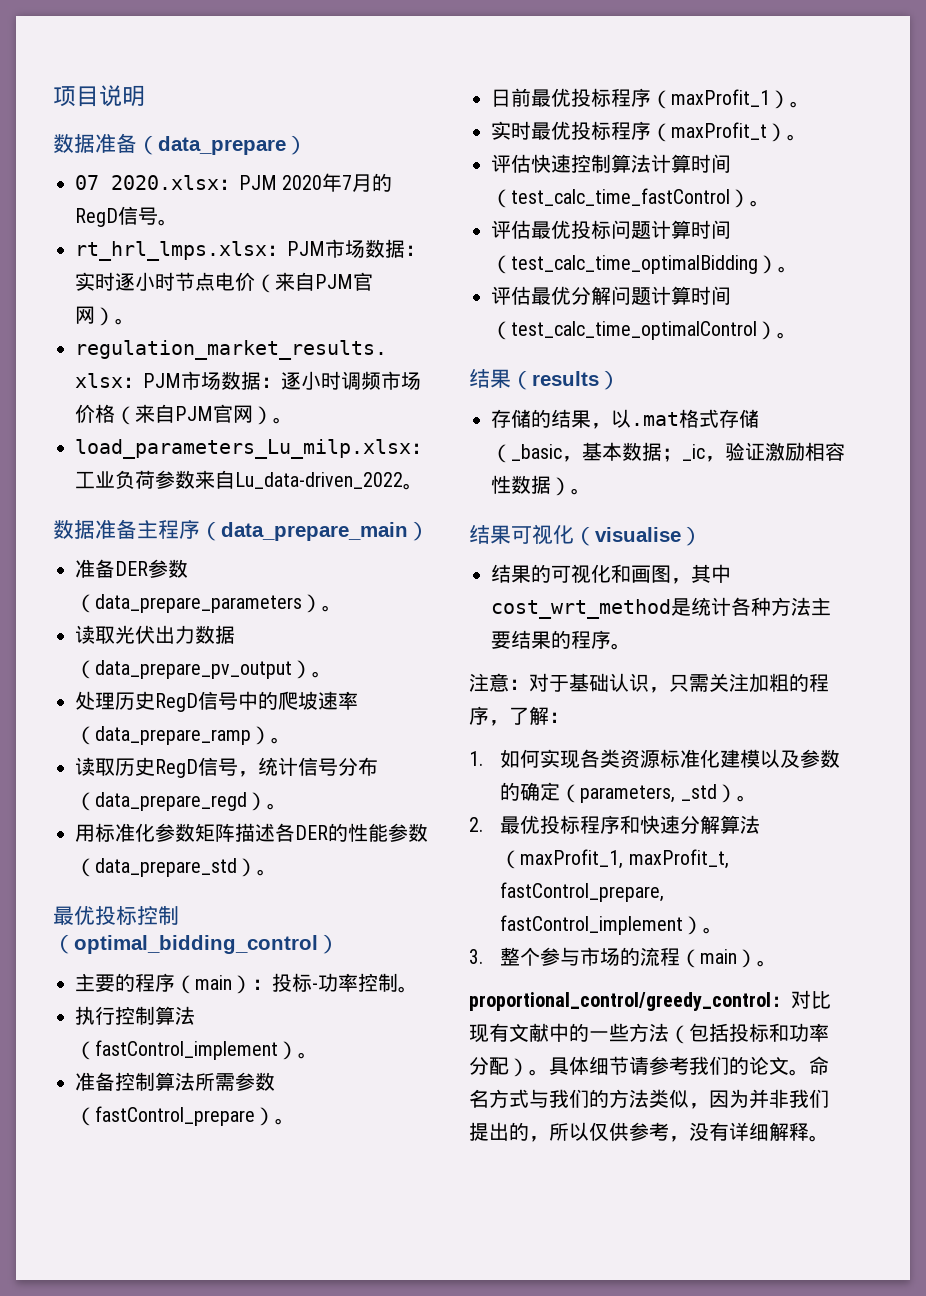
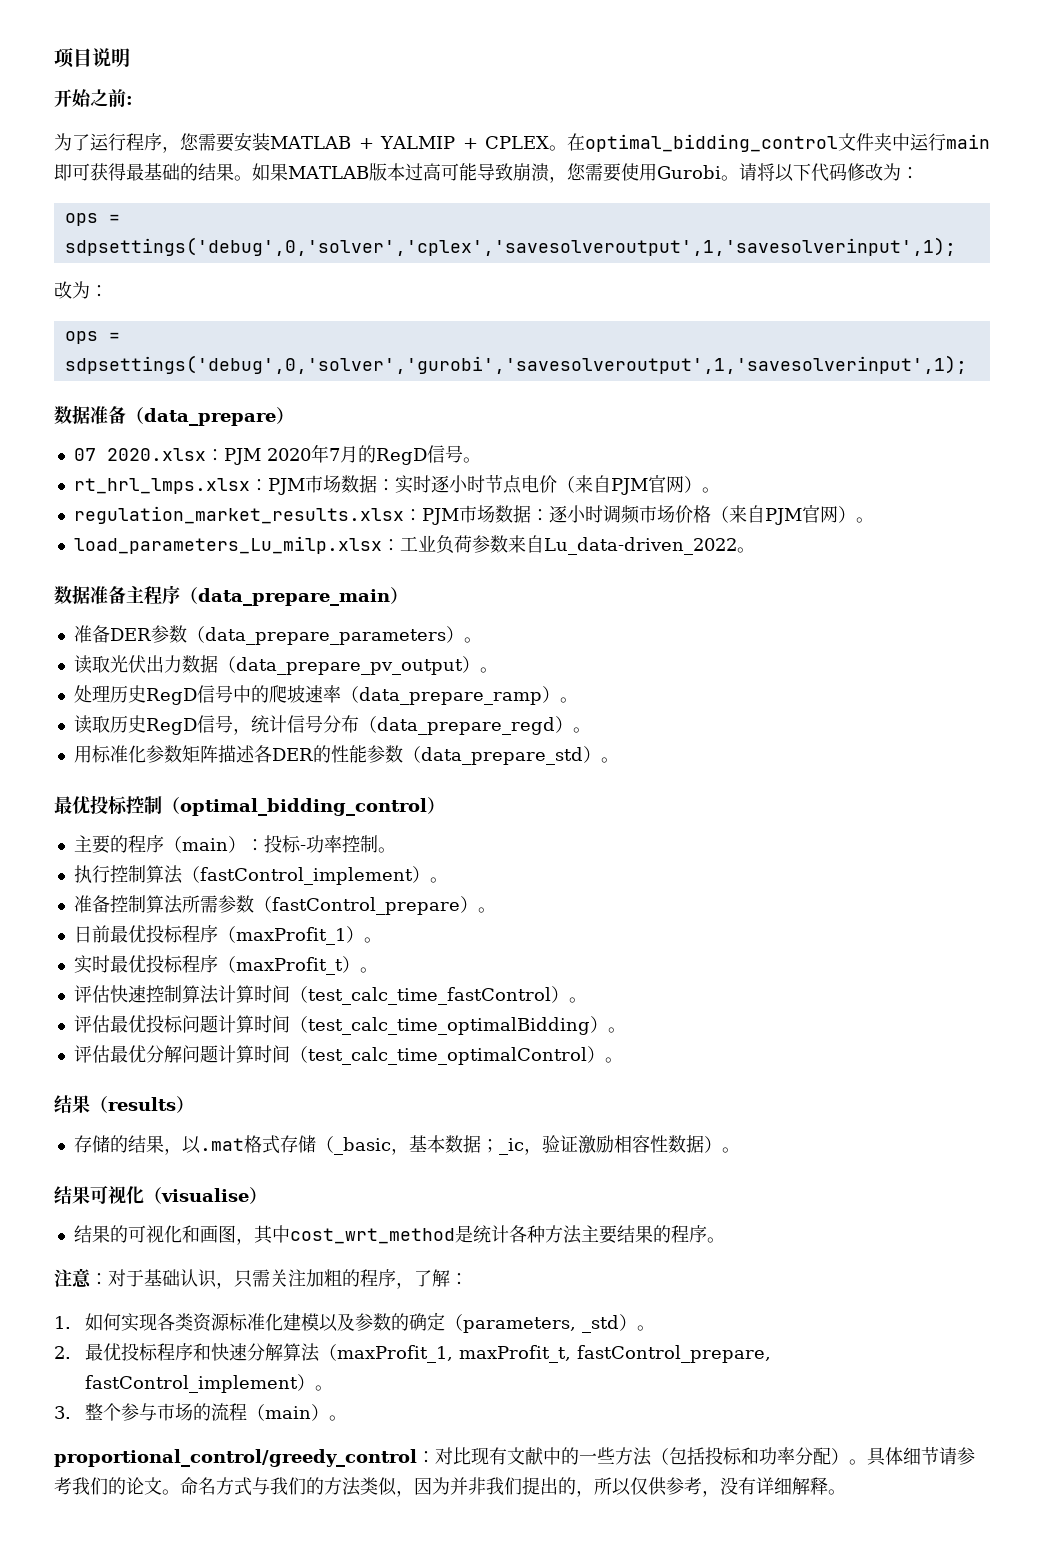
(145, 96) none -> [54,89,133,107] [54,132,990,153] [54,163,919,183] [64,213,120,226] [64,237,956,256] [54,281,108,299] [64,331,120,344] [64,355,967,374] // 开始之前: // 为了运行程序，您需要安装MATLAB + YALMIP + CPLEX。在optimal_bidding_control文件夹中运行main即可获得最基础的结果。如果MATLAB版本过高可能导致崩溃，您需要使用Gurobi。请将以下代码修改为： // ops = sdpsettings('debug',0,'solver','cplex','savesolveroutput',1,'savesolverinput',1); // 改为： // ops = sdpsettings('debug',0,'solver','gurobi','savesolveroutput',1,'savesolverinput',1);

